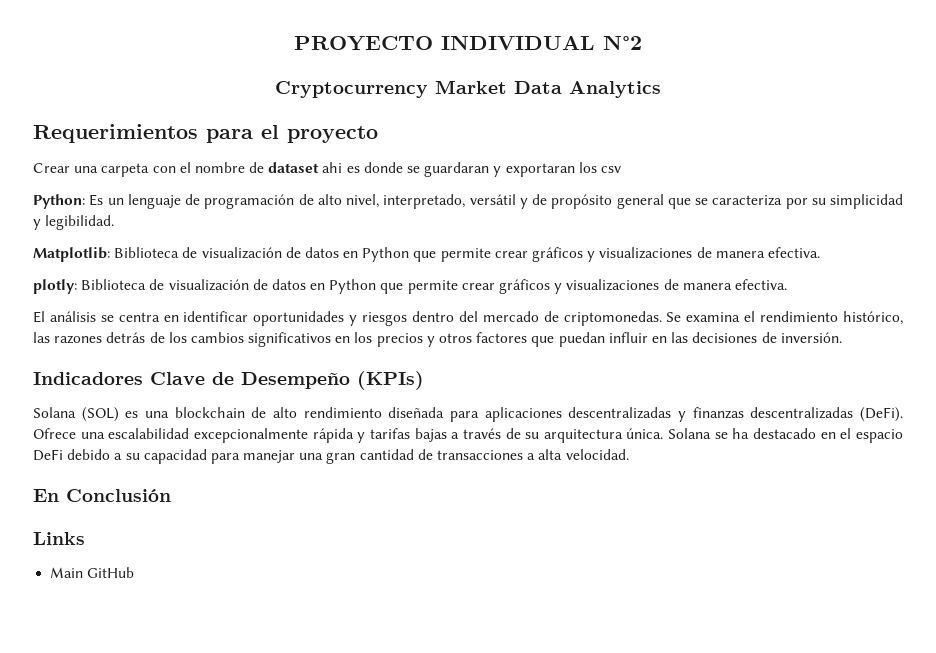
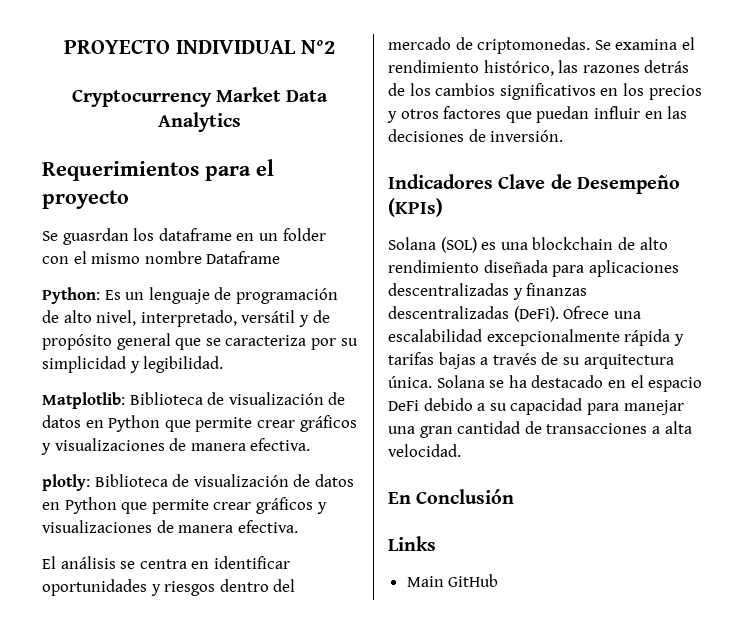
[33,162,621,177] Crear una carpeta con el nombre de dataset ahi es donde se guardaran y exportaran los csv -> [42,228,326,245] [42,251,281,264] Se guasrdan los dataframe en un folder con el mismo nombre Dataframe

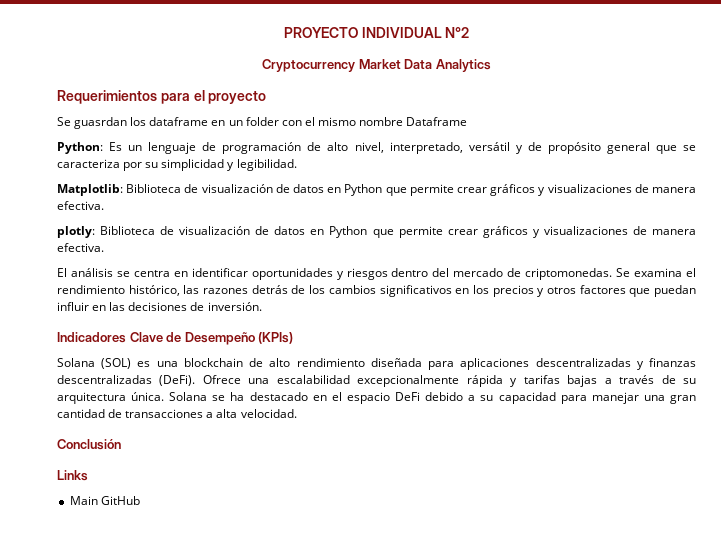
[388,492,411,504] En -> (297, 413) none

